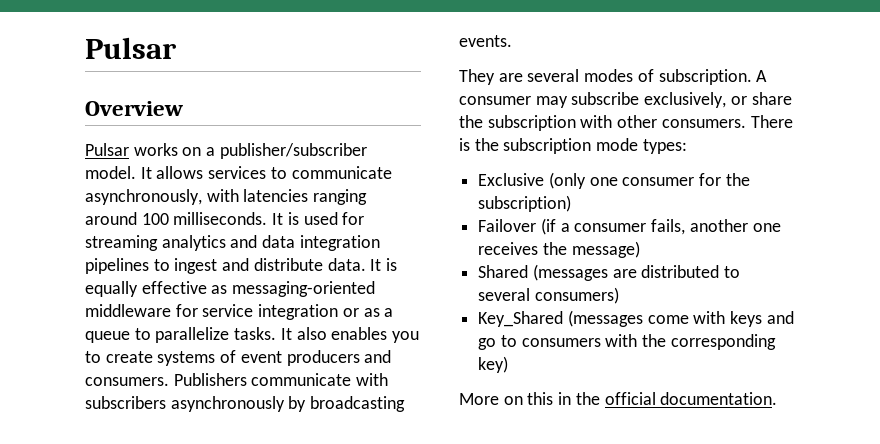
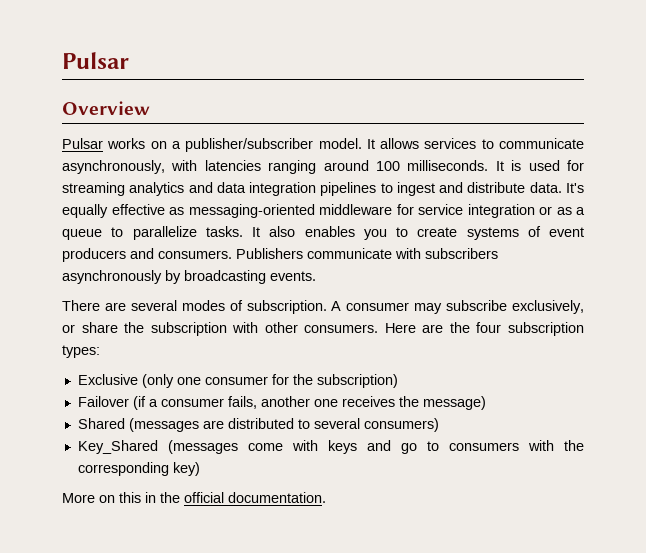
[370,258,398,271] It is -> [565,183,584,193] It's
[459,69,495,85] They -> [62,300,100,311] There
[750,115,793,128] [459,138,639,154] There is the subscription mode -> [384,322,584,336] Here are the four subscription

